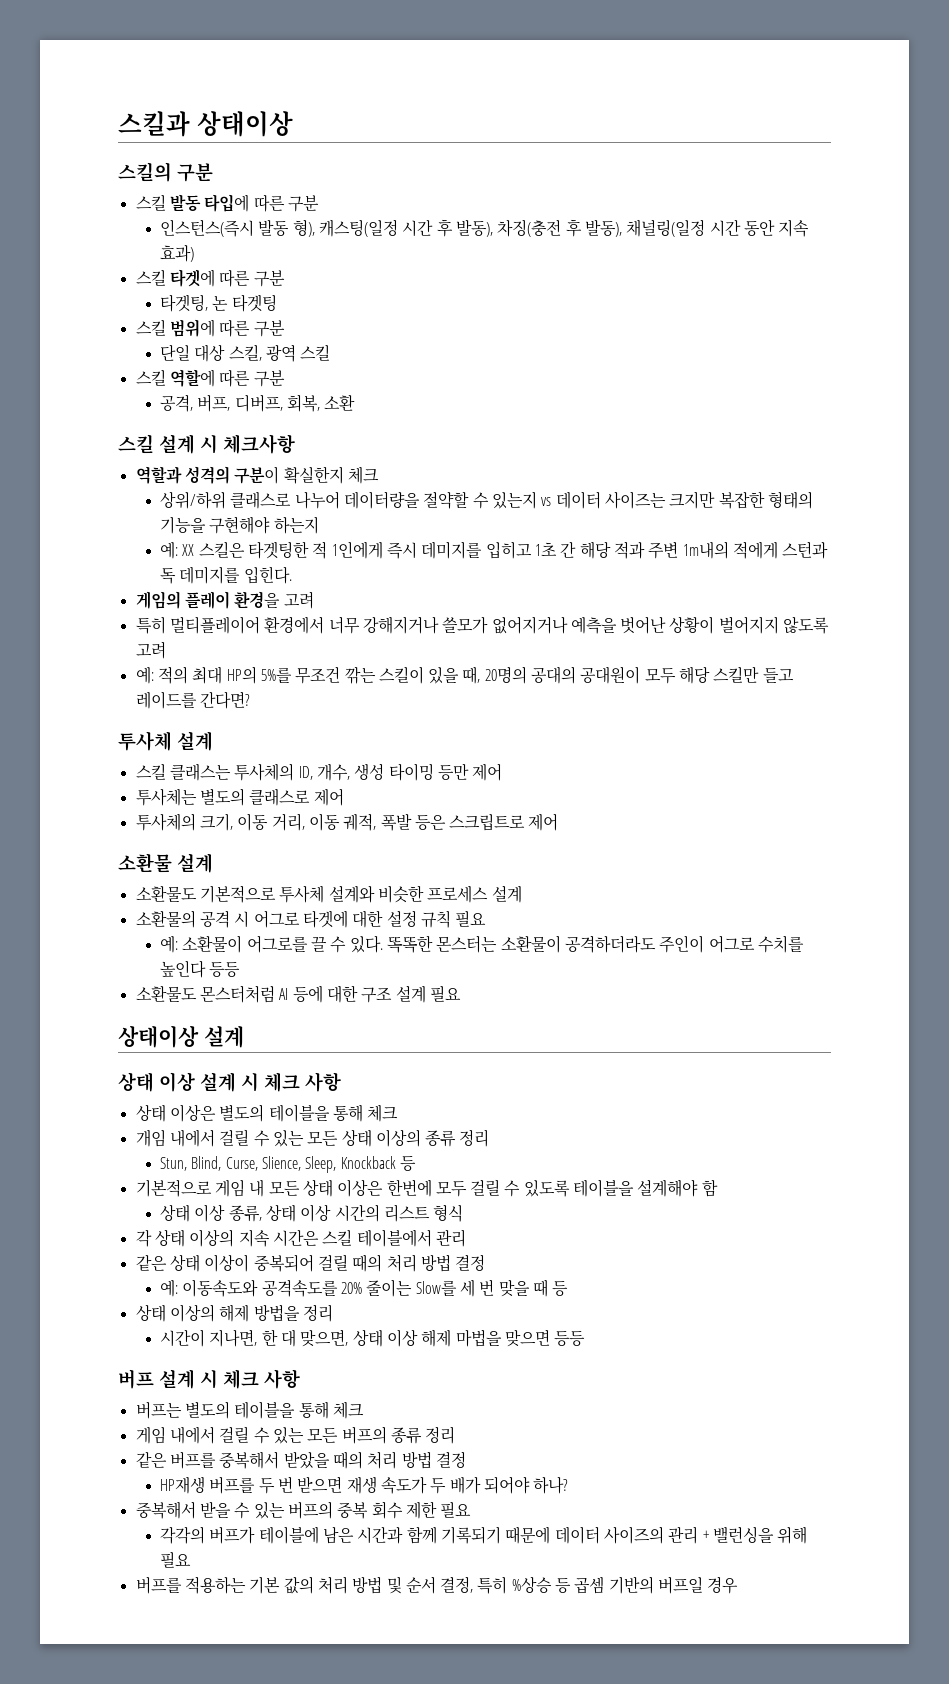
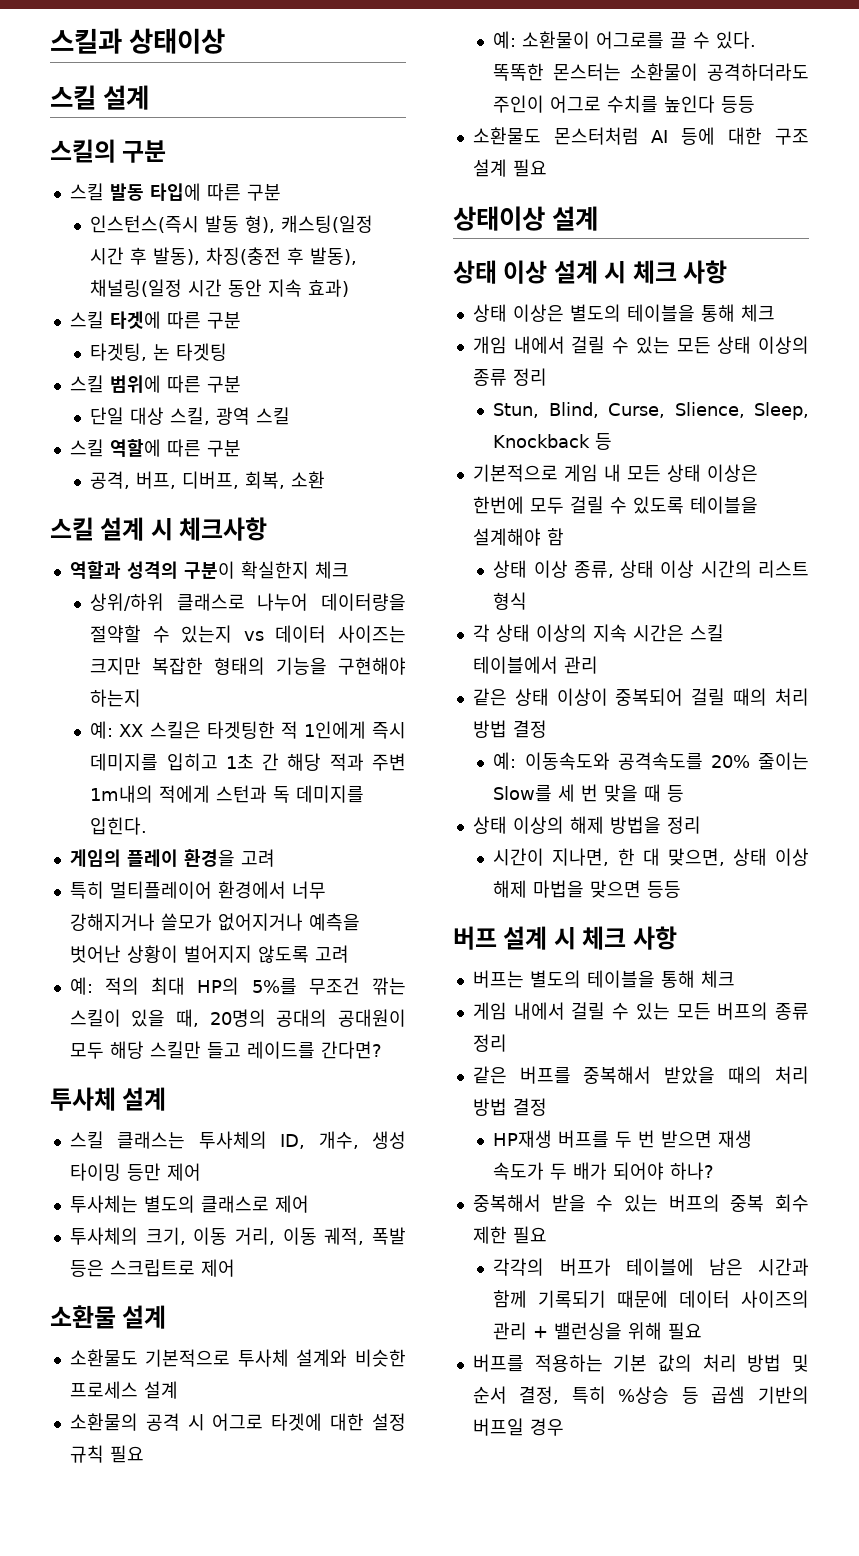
(293, 124) none -> [50,85,149,110] // 스킬 설계

